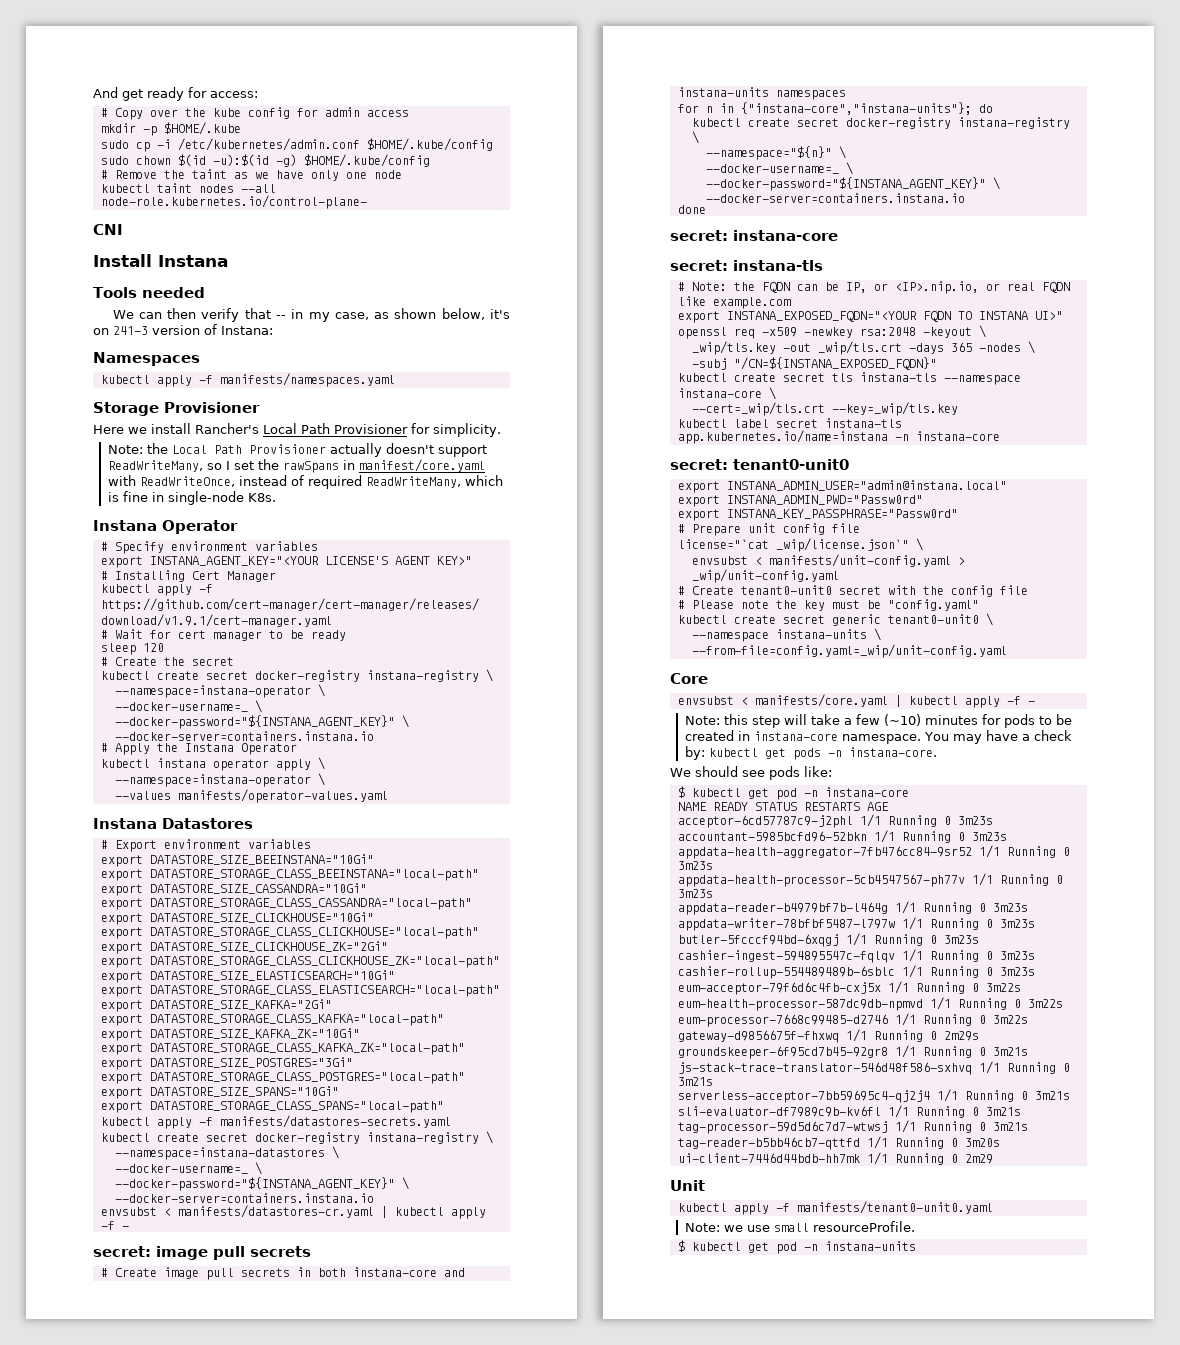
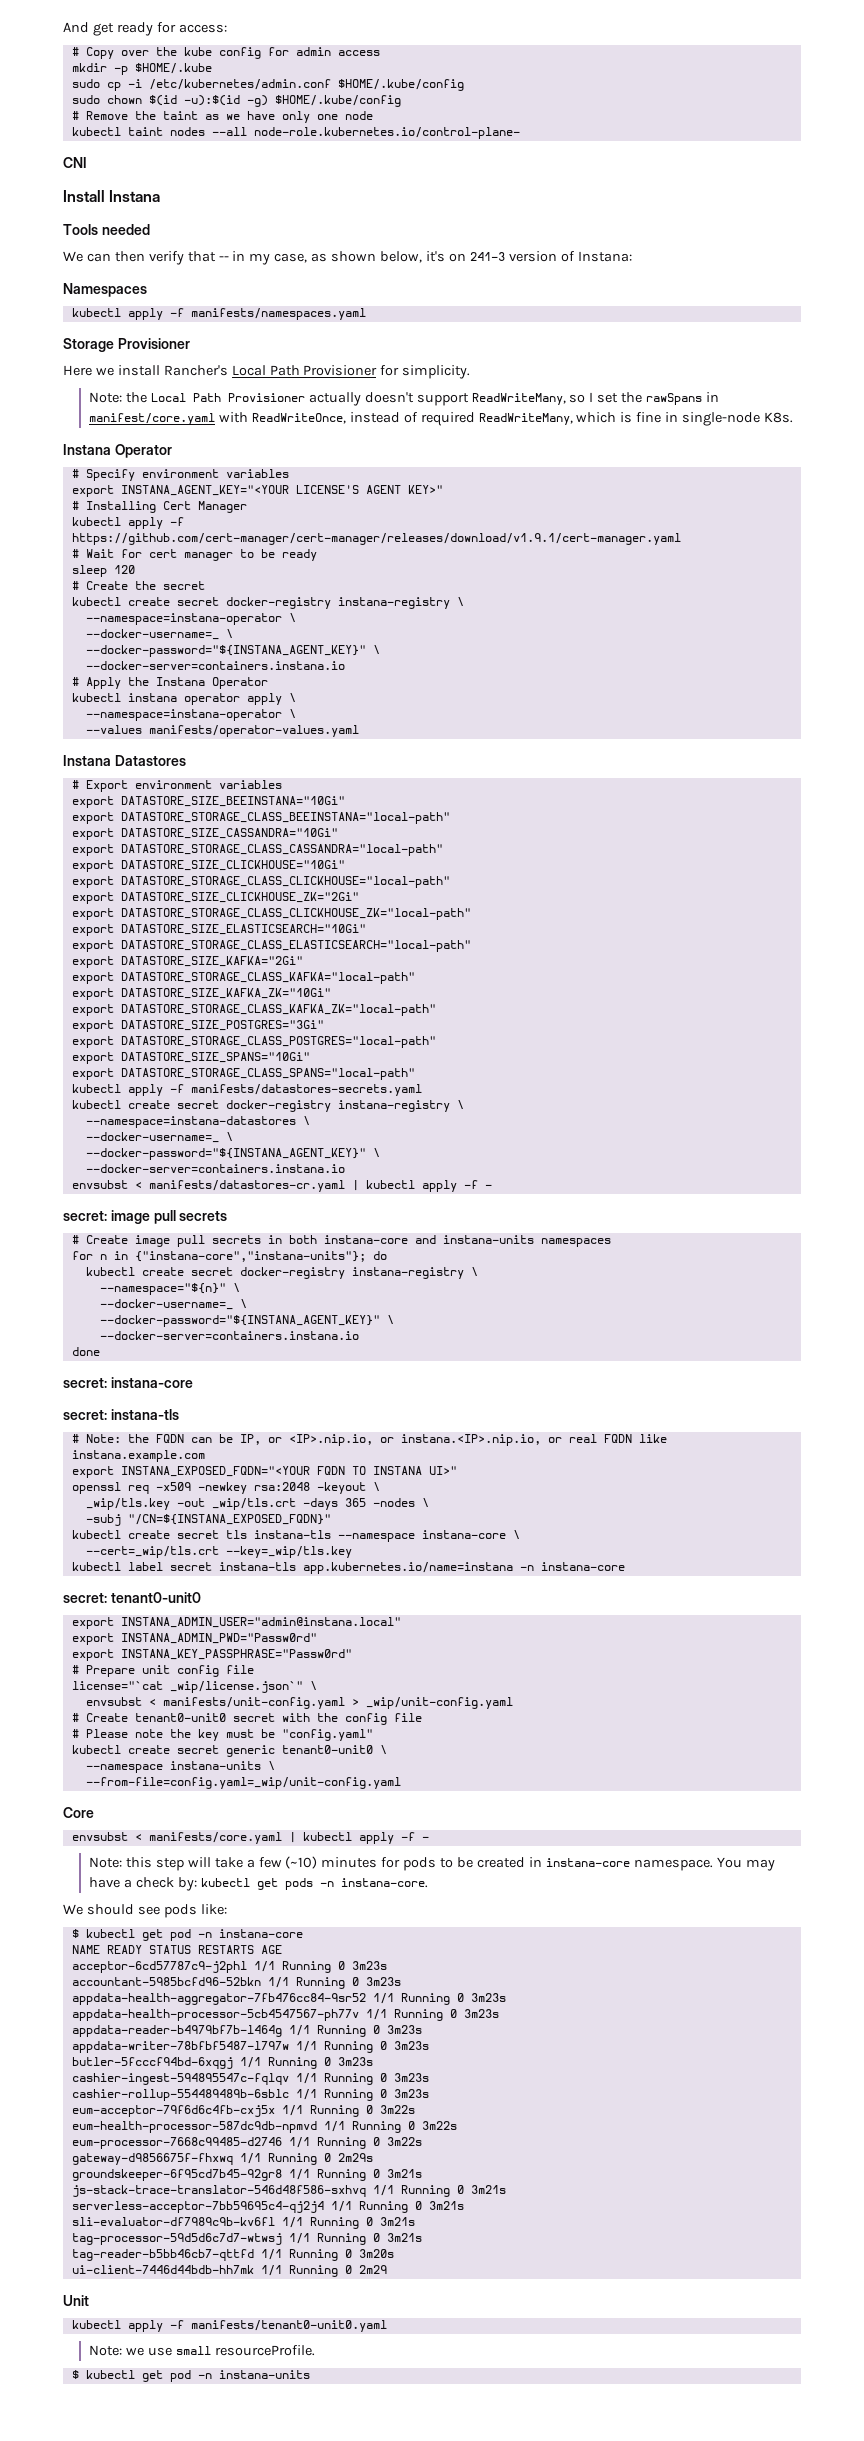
(1000, 287) none -> [400,1434,562,1446] instana.<IP>.nip.io, or
[712,297,791,309] example.com -> [71,1450,205,1462] instana.example.com

